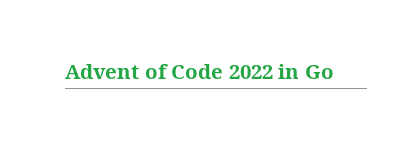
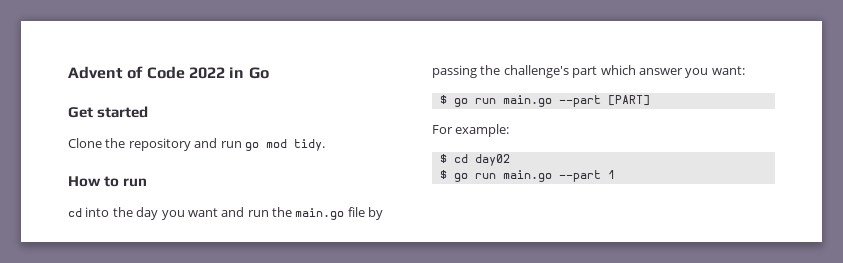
(334, 72) none -> [68,106,149,118] [68,138,325,151] [68,176,148,187] [68,207,384,220] [432,65,745,78] [439,95,650,107] [432,124,510,137] [439,154,510,166] [439,170,615,182] // Get started // Clone the repository and run go mod tidy. // How to run // cd into the day you want and run the main.go file by passing the challenge's part which answer you want: // $ go run main.go --part [PART] // For example: // $ cd day02 // $ go run main.go --part 1

